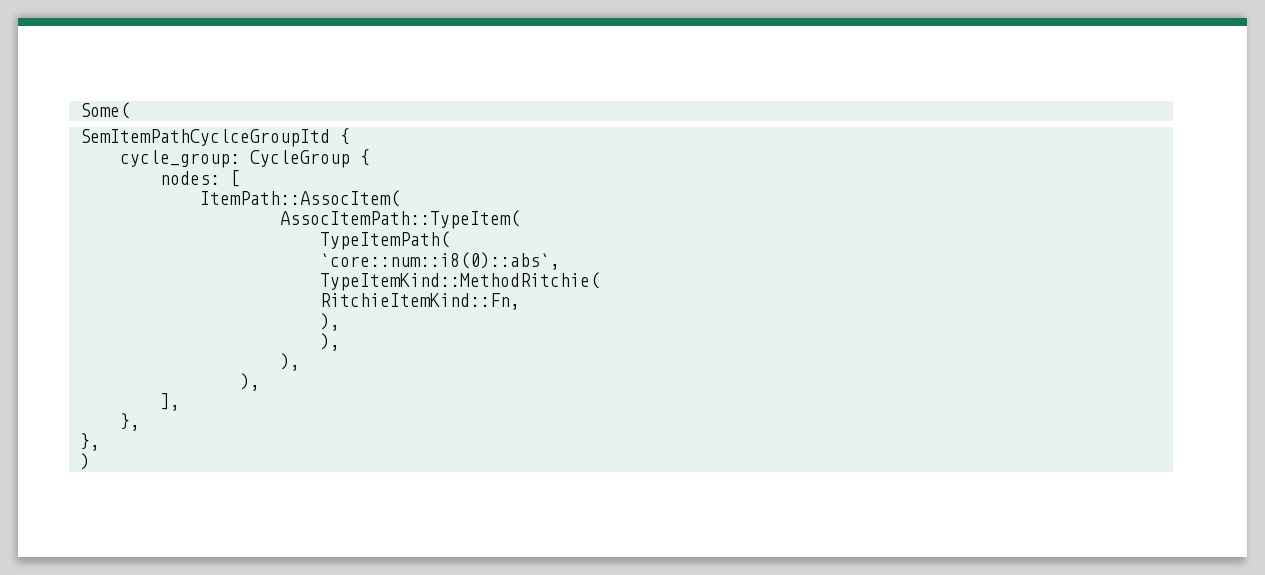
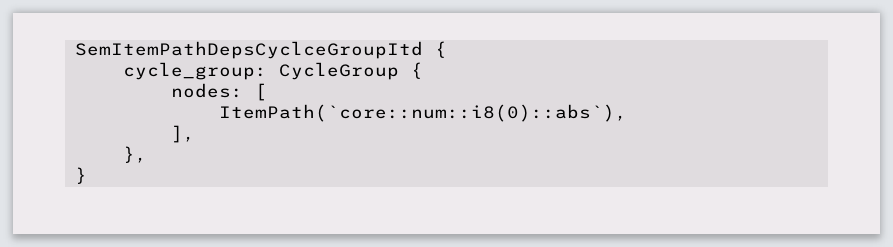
[80,102,131,119] [80,129,331,147] Some( // SemItemPathCyclceGroupItd -> [75,41,424,59] SemItemPathDepsCyclceGroupItd
[200,190,401,207] [280,210,521,229] [320,231,451,250] [320,252,561,270] [320,272,601,291] [320,293,521,310] [320,313,341,331] [320,333,341,351] [280,353,301,371] [240,373,261,391] ItemPath::AssocItem( // AssocItemPath::TypeItem( // TypeItemPath( // `core::num::i8(0)::abs`, // TypeItemKind::MethodRitchie( // RitchieItemKind::Fn, // ), // ), // ), // ), -> [219,104,628,122] ItemPath(`core::num::i8(0)::abs`),
[80,433,101,451] [80,453,91,470] }, // ) -> [75,167,88,184] }

